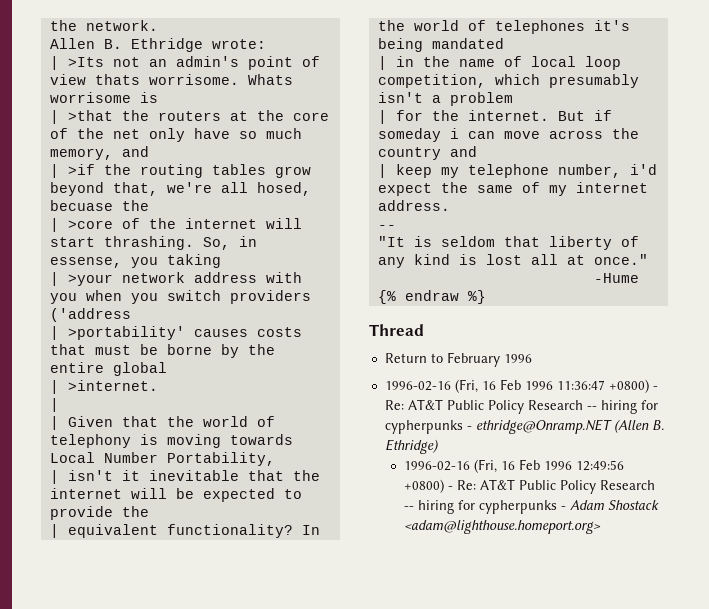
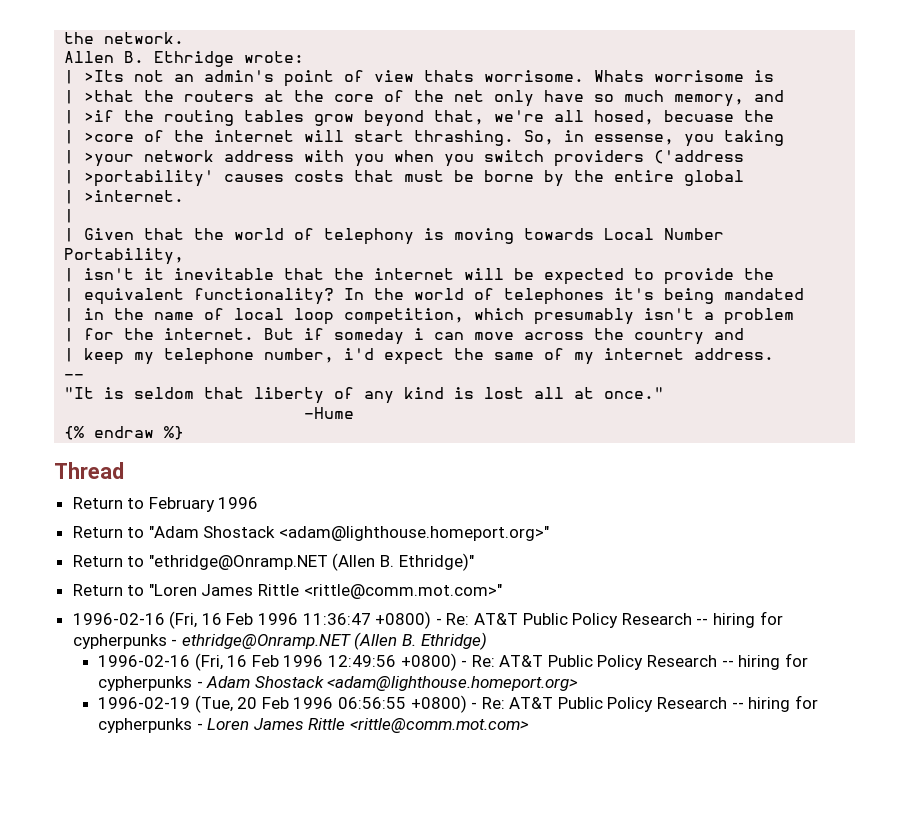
(532, 358) none -> [72,526,550,541] [72,553,474,571] [72,584,502,599] // Return to "Adam Shostack <adam@lighthouse.homeport.org>" // Return to "ethridge@Onramp.NET (Allen B. Ethridge)" // Return to "Loren James Rittle <rittle@comm.mot.com>"
(602, 527) none -> [97,695,818,713] [97,718,529,733] // 1996-02-19 (Tue, 20 Feb 1996 06:56:55 +0800) - Re: AT&T Public Policy Research -- hiring for cypherpunks - Loren James Rittle <rittle@comm.mot.com>

